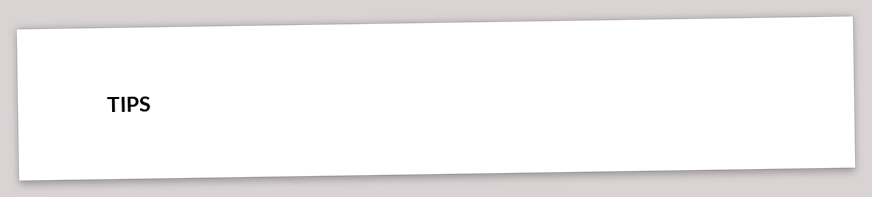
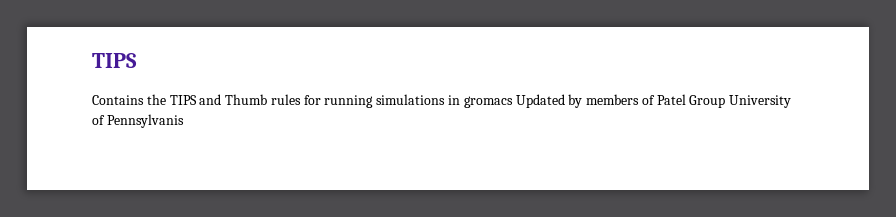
[106,96,152,113] TIPS -> [92,53,137,68] [92,94,792,108] [92,114,184,128] TIPS // Contains the TIPS and Thumb rules for running simulations in gromacs Updated by members of Patel Group University of Pennsylvanis

